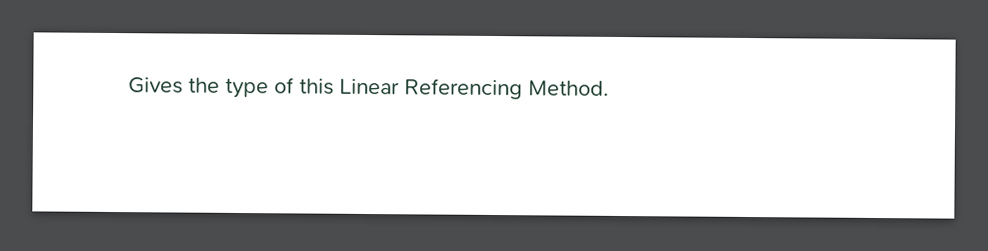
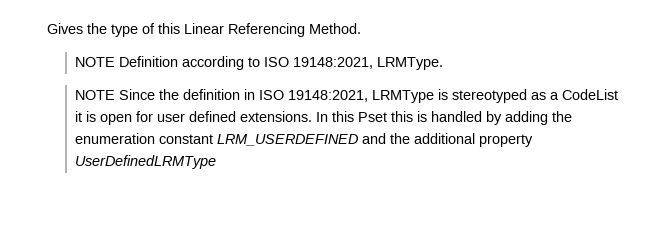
(609, 88) none -> [75,56,444,70] [75,89,619,103] [75,111,573,125] [75,133,534,147] [75,155,217,169] // NOTE Definition according to ISO 19148:2021, LRMType. // NOTE Since the definition in ISO 19148:2021, LRMType is stereotyped as a CodeList it is open for user defined extensions. In this Pset this is handled by adding the enumeration constant LRM_USERDEFINED and the additional property UserDefinedLRMType

